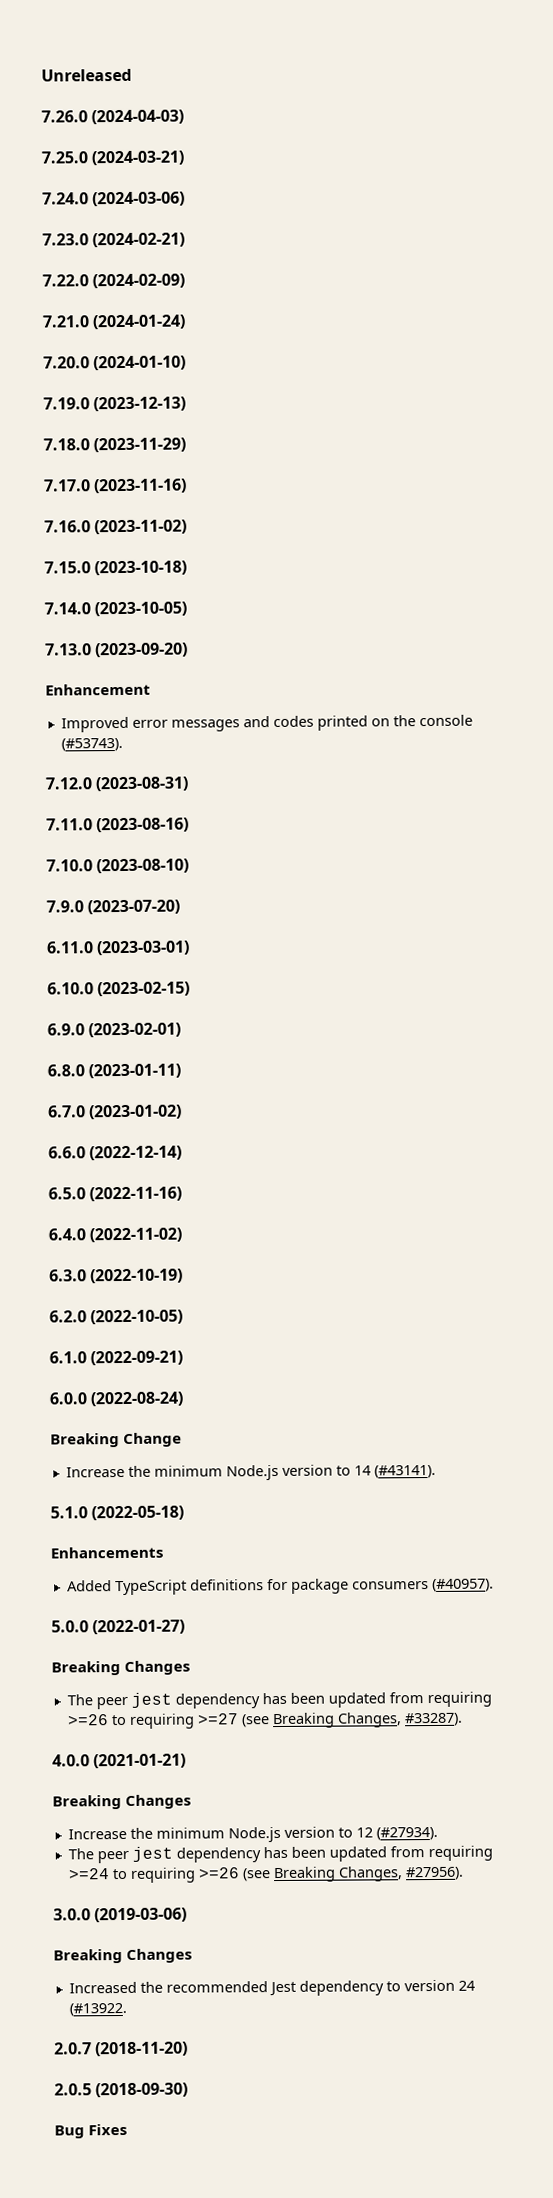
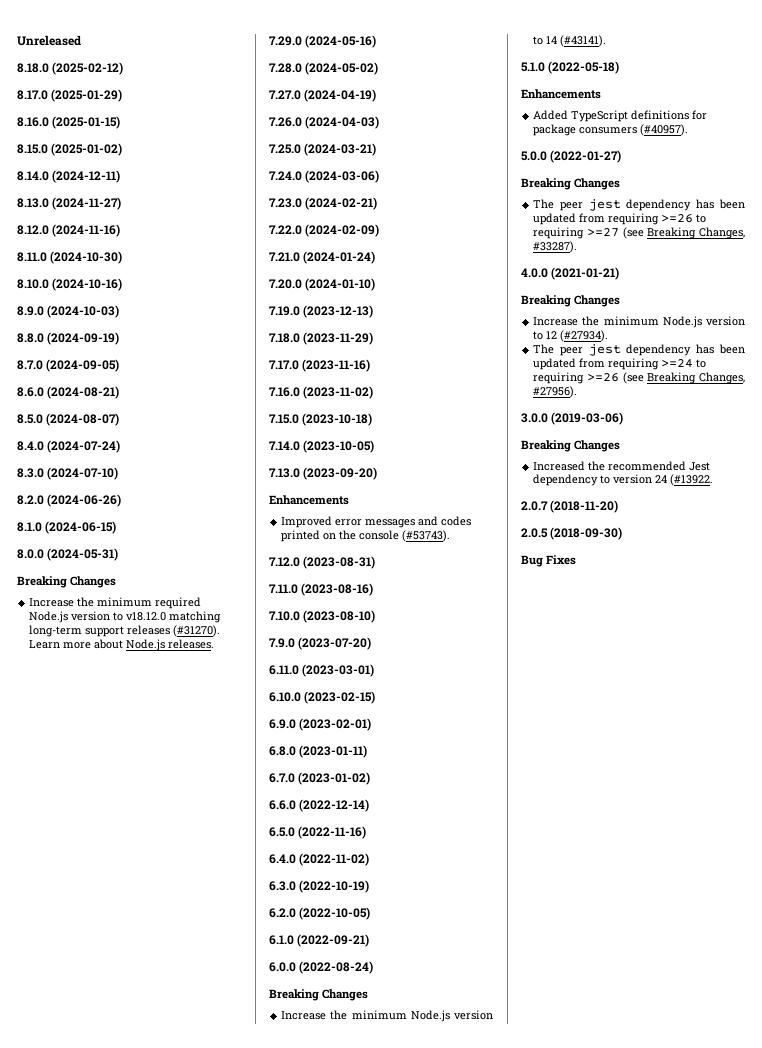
(132, 75) none -> [17,62,124,75] [17,89,123,102] [17,116,121,129] [17,143,123,156] [17,170,121,183] [17,197,122,210] [17,224,121,237] [17,251,123,264] [17,278,123,291] [17,305,120,318] [17,332,120,345] [17,359,120,372] [17,386,120,399] [17,413,120,426] [17,440,121,453] [17,467,119,480] [17,494,122,507] [17,521,117,534] [17,548,119,561] [17,576,117,588] [29,597,202,609] [29,611,222,623] [29,625,221,637] [29,639,215,651] [269,35,377,48] [269,62,379,75] [269,89,377,102] // 8.18.0 (2025-02-12) // 8.17.0 (2025-01-29) // 8.16.0 (2025-01-15) // 8.15.0 (2025-01-02) // 8.14.0 (2024-12-11) // 8.13.0 (2024-11-27) // 8.12.0 (2024-11-16) // 8.11.0 (2024-10-30) // 8.10.0 (2024-10-16) // 8.9.0 (2024-10-03) // 8.8.0 (2024-09-19) // 8.7.0 (2024-09-05) // 8.6.0 (2024-08-21) // 8.5.0 (2024-08-07) // 8.4.0 (2024-07-24) // 8.3.0 (2024-07-10) // 8.2.0 (2024-06-26) // 8.1.0 (2024-06-15) // 8.0.0 (2024-05-31) // Breaking Changes // Increase the minimum required Node.js version to v18.12.0 matching long-term support releases (#31270). Learn more about Node.js releases. // 7.29.0 (2024-05-16) // 7.28.0 (2024-05-02) // 7.27.0 (2024-04-19)
[45,683,151,696] Enhancement -> [269,495,349,505] Enhancements
[123,1432,183,1447] Change -> [322,989,369,1001] Changes

